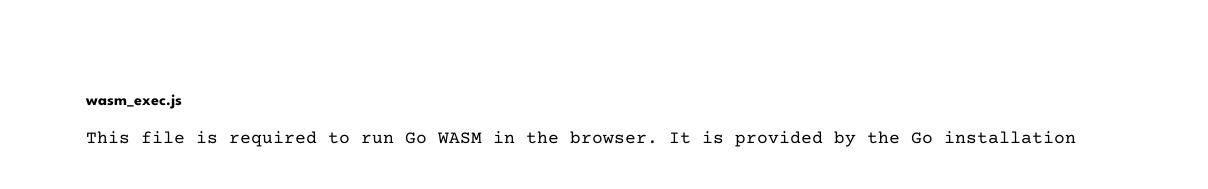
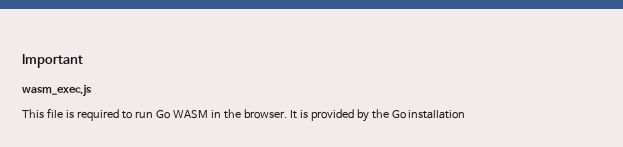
(85, 101) none -> [22,54,83,68] Important //

